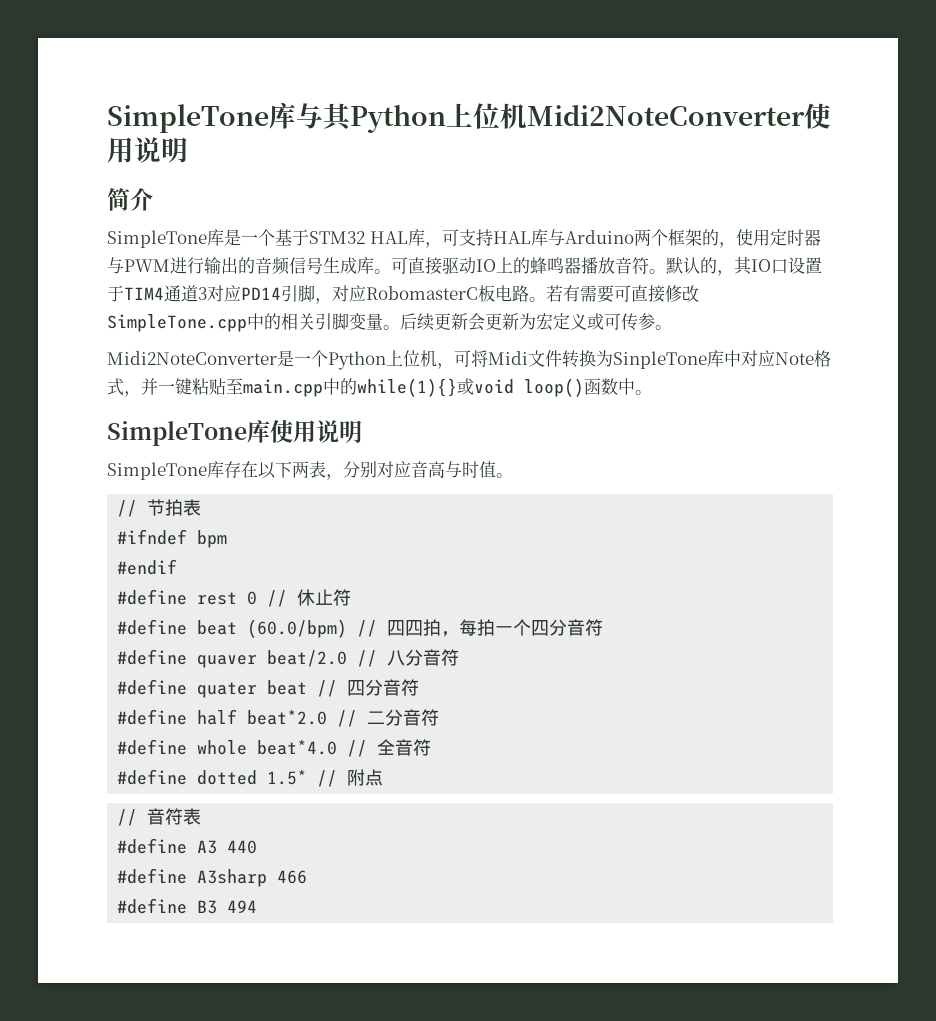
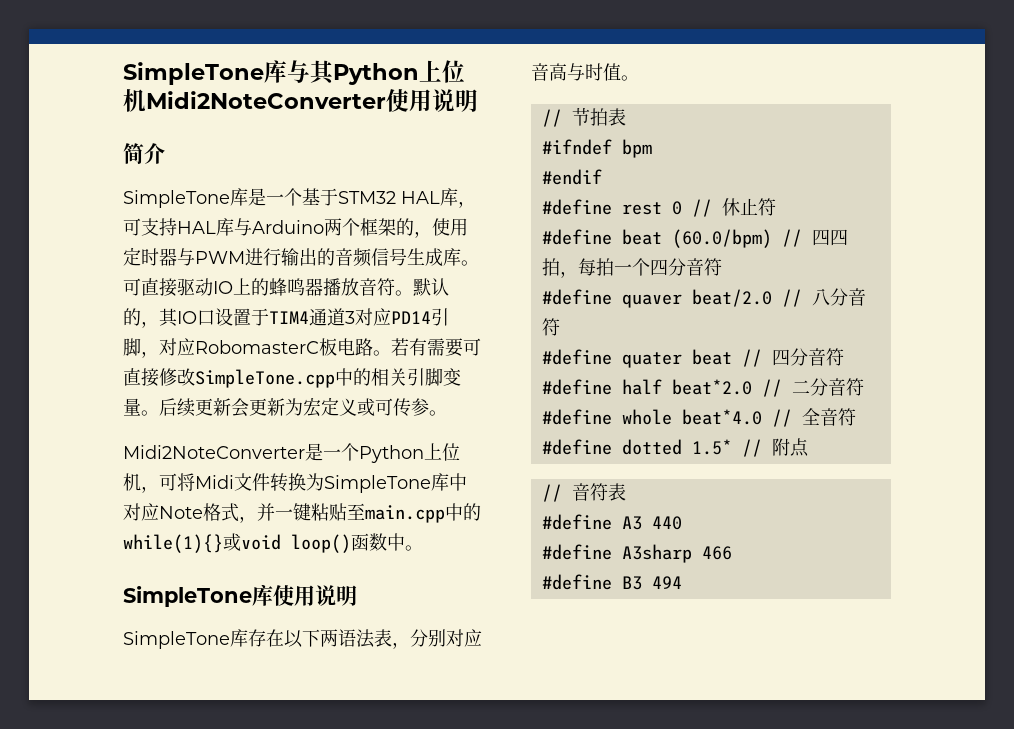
[613,351,707,369] SinpleTone -> [324,475,431,493] SimpleTone
(309, 469) none -> [338,629,375,648] 语法

